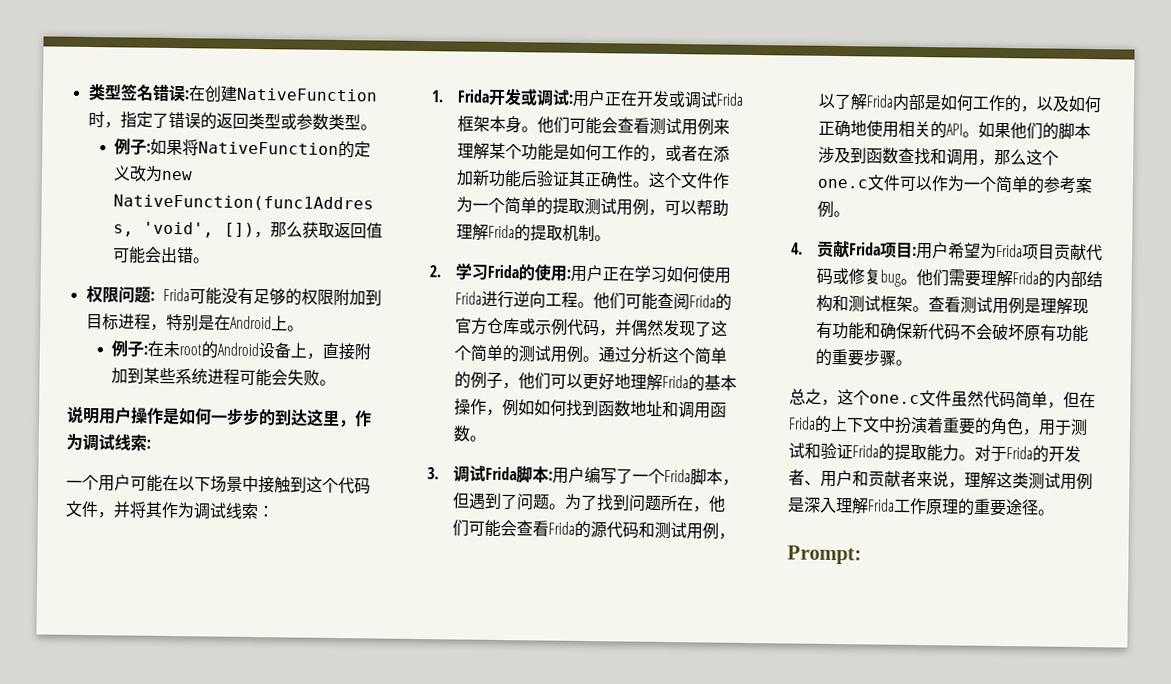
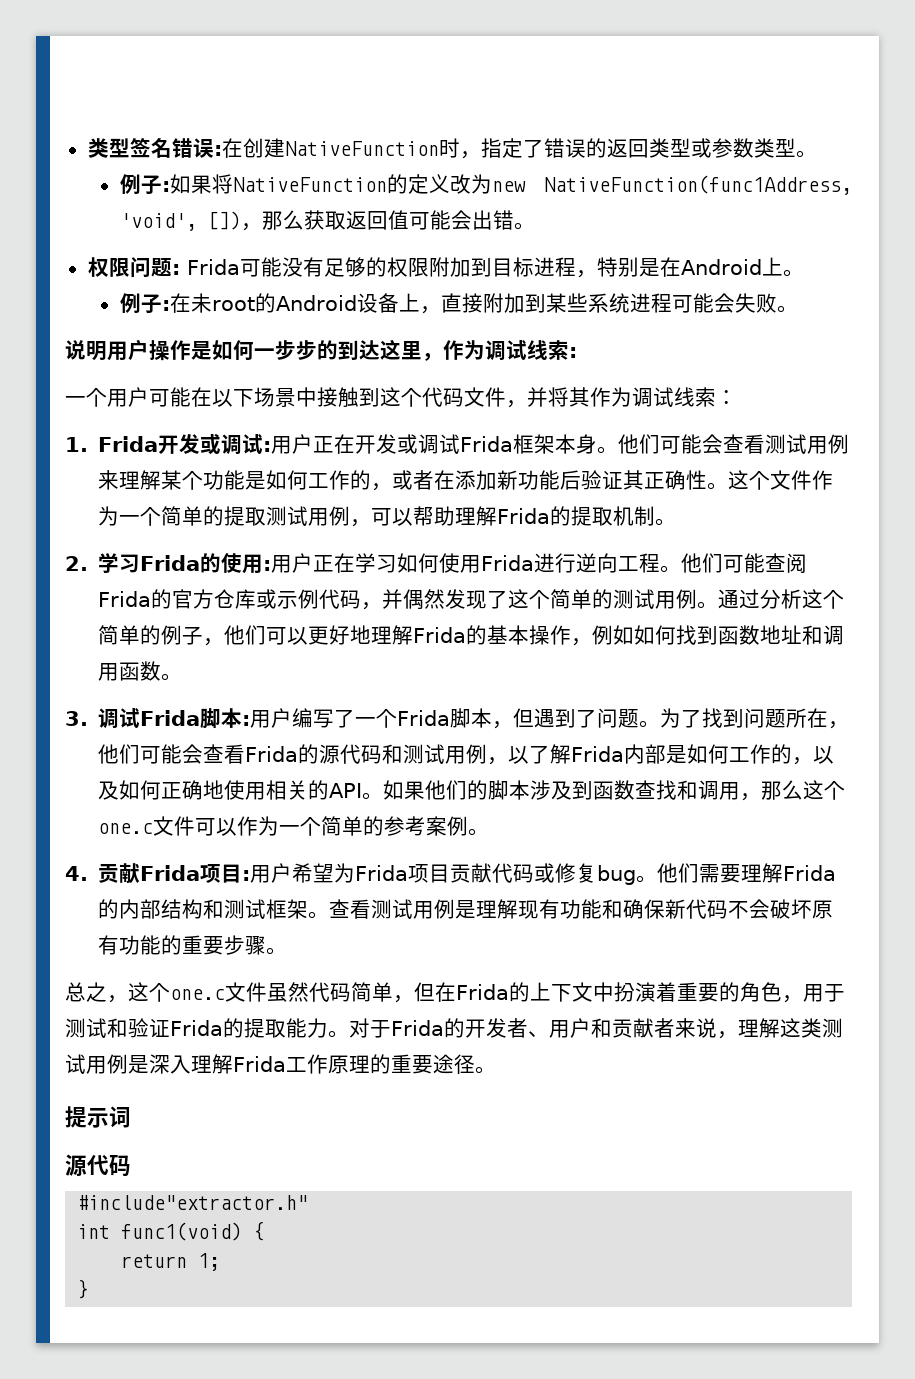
[787,545,862,565] Prompt: -> [65,1106,131,1128] [65,1154,131,1177] [77,1195,309,1210] [77,1221,265,1241] [121,1253,221,1271] [77,1279,89,1299] 提示词 // 源代码 // #include"extractor.h" // int func1(void) { // return 1; // }

